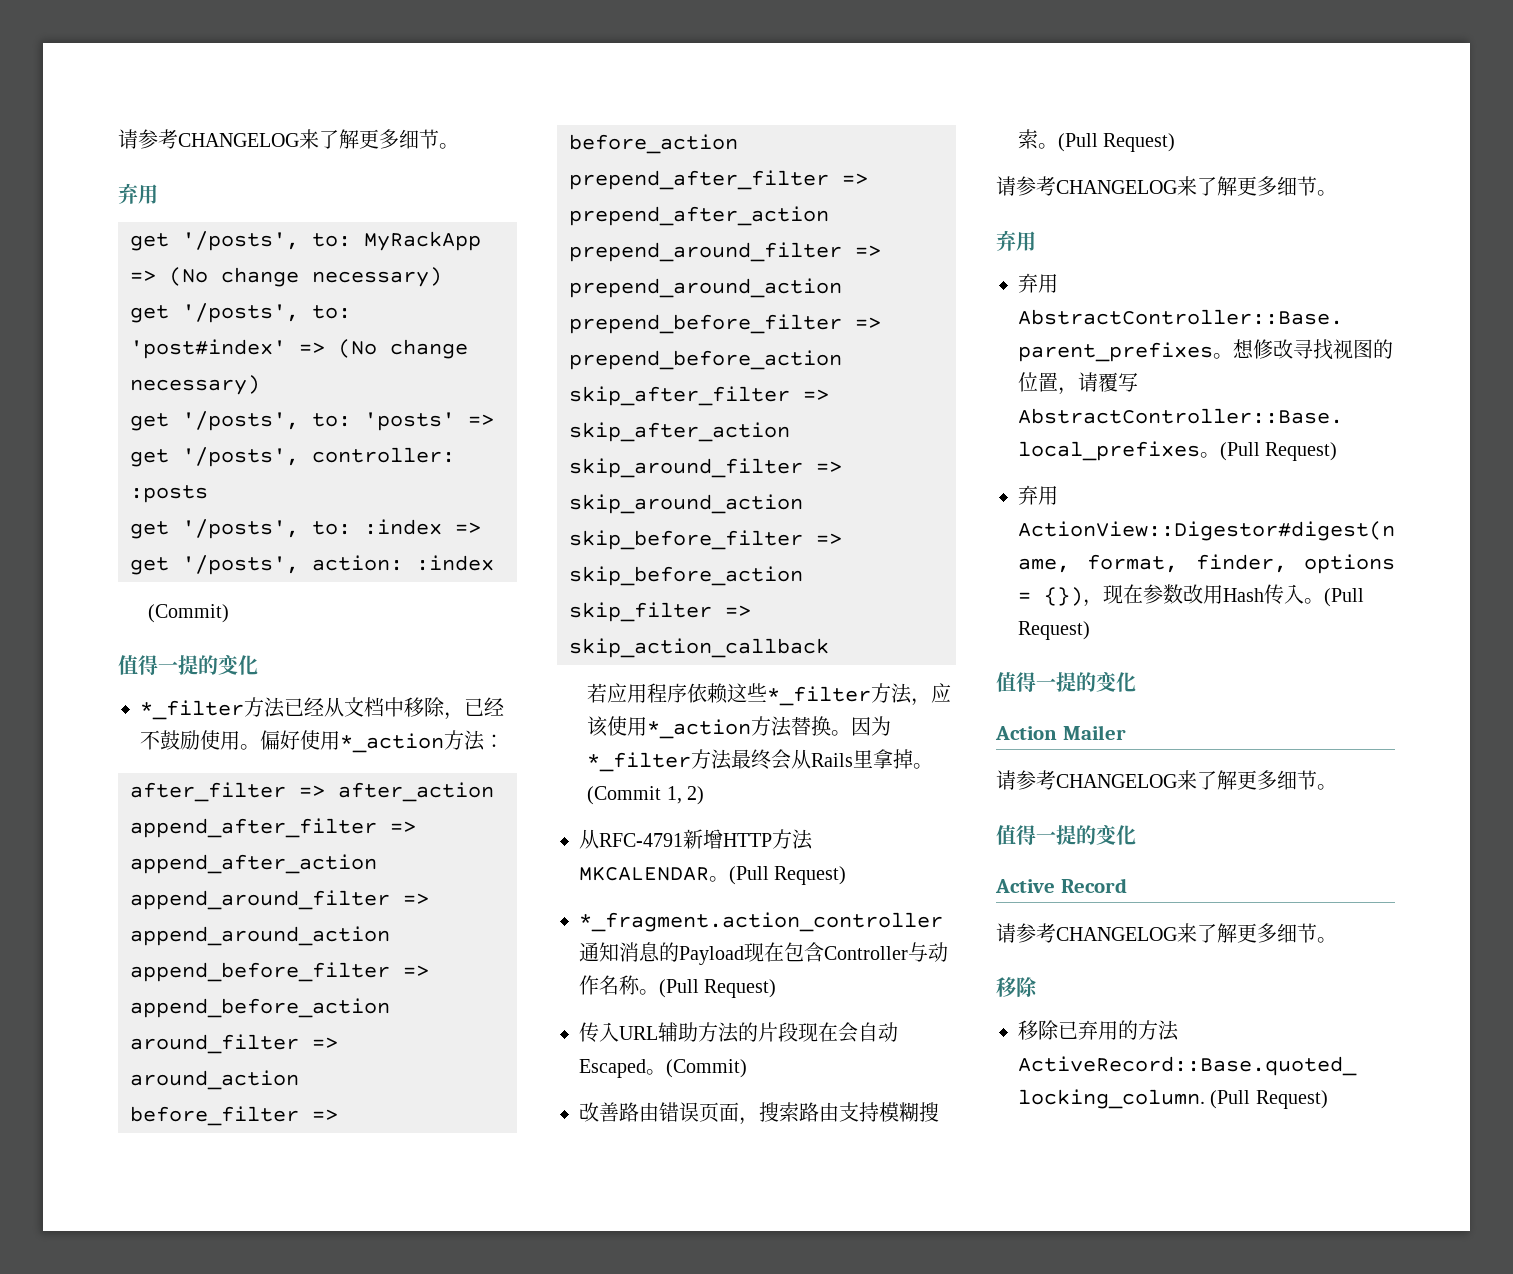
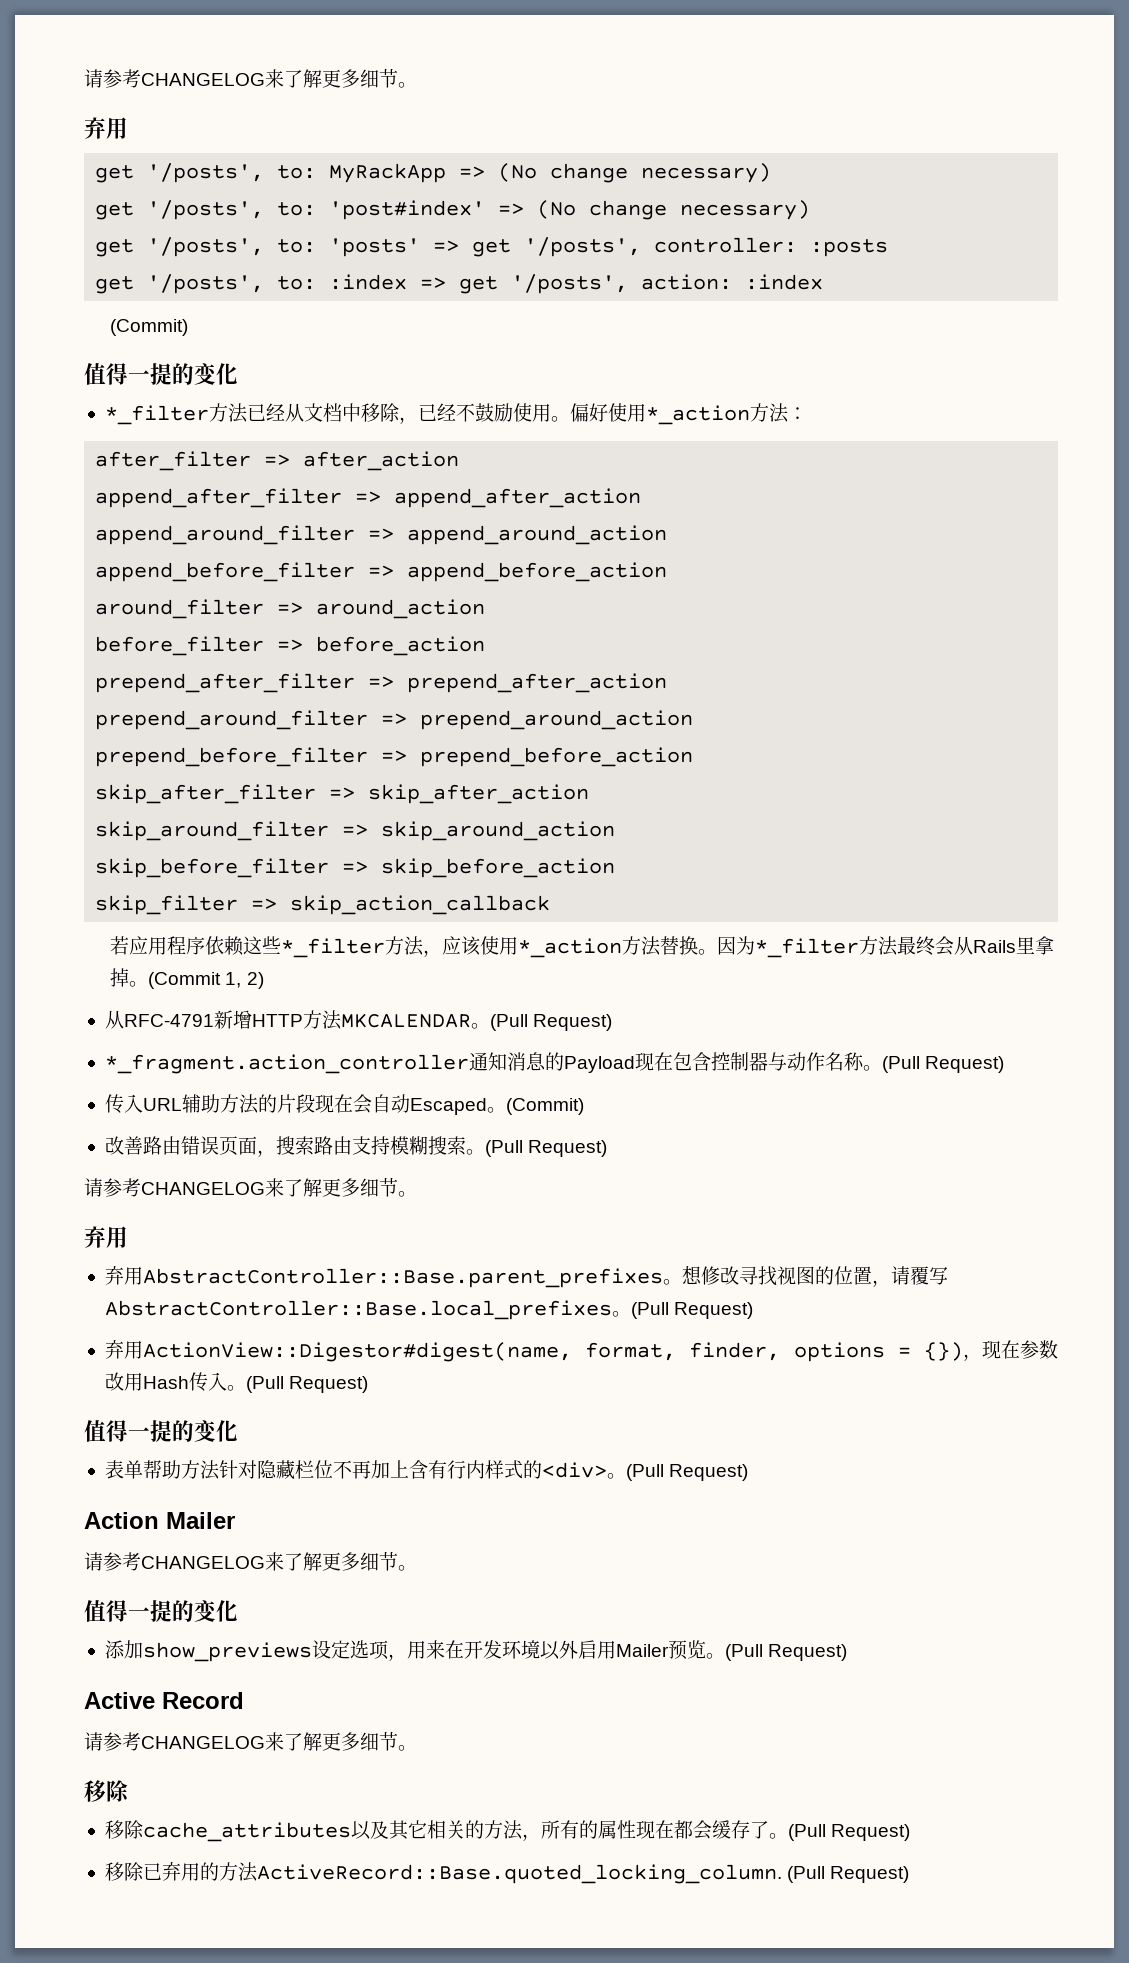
[824,946,908,960] Controller -> [710,1052,768,1071] 控制器
(1136, 682) none -> [104,1460,749,1481] // 表单帮助方法针对隐藏栏位不再加上含有行内样式的<div>。(Pull Request)
(1136, 835) none -> [104,1640,848,1662] // 添加show_previews设定选项，用来在开发环境以外启用Mailer预览。(Pull Request)
(1038, 987) none -> [104,1820,911,1842] // 移除cache_attributes以及其它相关的方法，所有的属性现在都会缓存了。(Pull Request)

